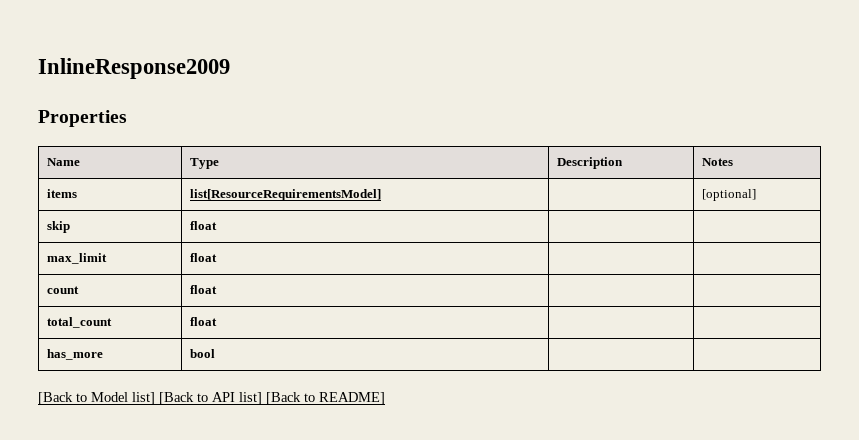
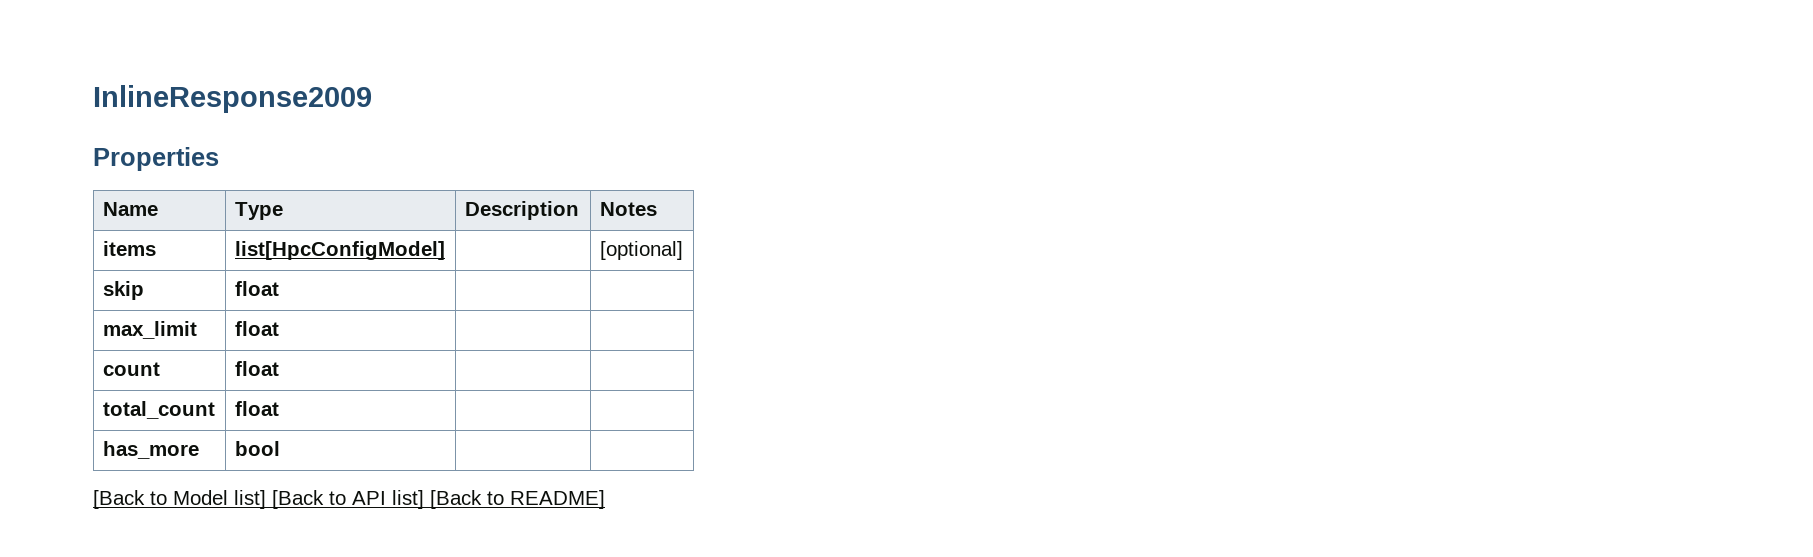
[189,189,381,201] list[ResourceRequirementsModel] -> [234,241,445,260] list[HpcConfigModel]

